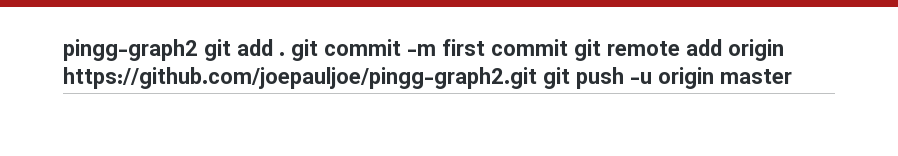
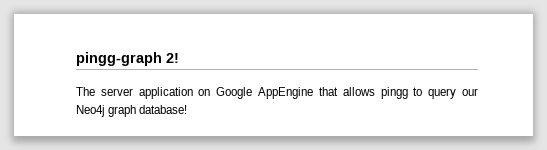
[63,39,784,61] [63,67,792,89] pingg-graph2 git add . git commit -m first commit git remote add origin https://github.com/joepauljoe/pingg-graph2.git git push -u origin master -> [76,52,179,66] [76,87,478,99] [76,105,188,117] pingg-graph 2! // The server application on Google AppEngine that allows pingg to query our Neo4j graph database!

